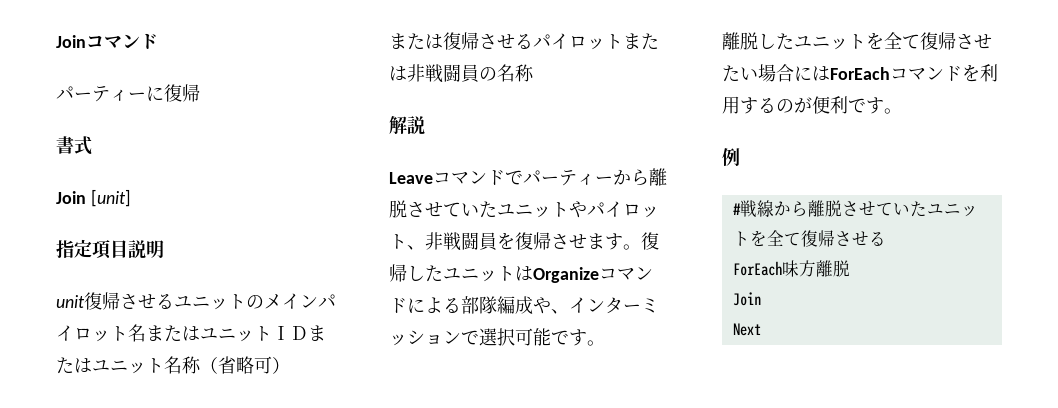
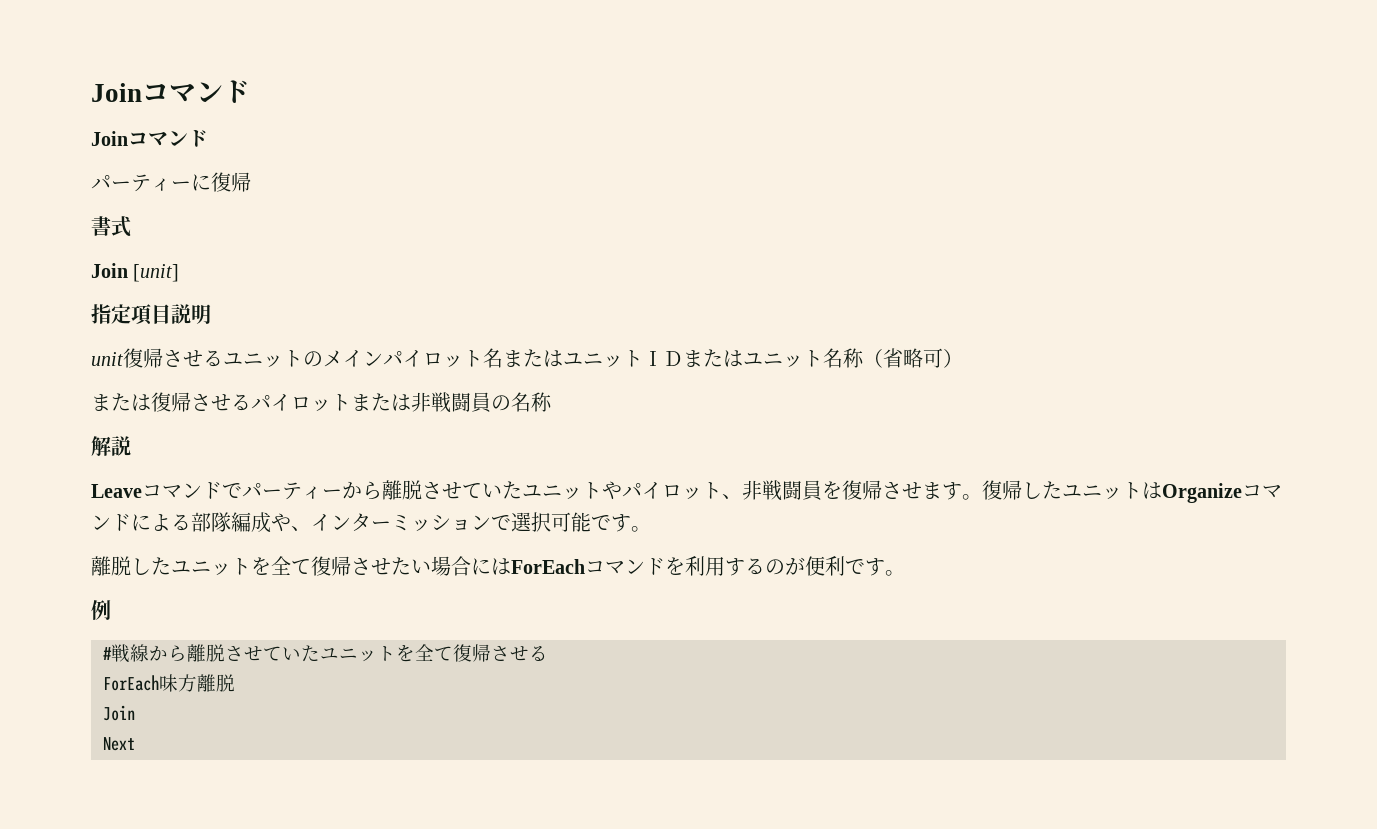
[56,33,158,49] Joinコマンド -> [91,80,250,103] [91,130,208,147] Joinコマンド // Joinコマンド

